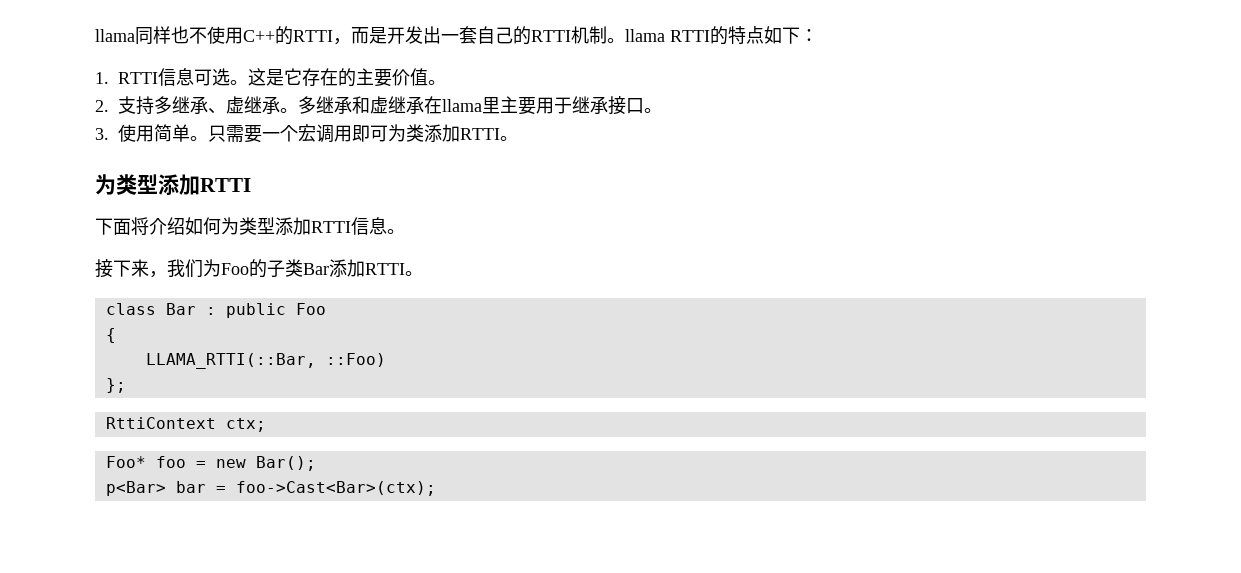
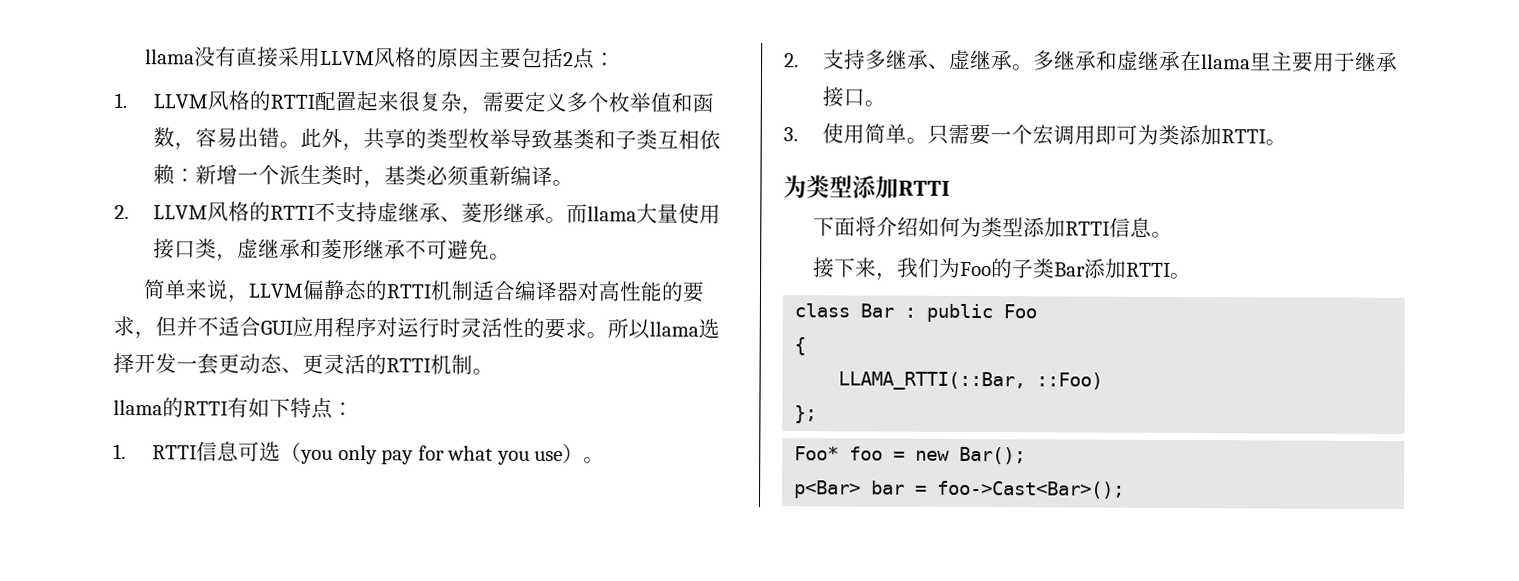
[95,26,800,45] llama同样也不使用C++的RTTI，而是开发出一套自己的RTTI机制。llama RTTI的特点如下 -> [144,46,616,70] [114,90,715,115] [153,127,722,152] [153,164,575,189] [114,201,722,224] [153,238,512,262] [142,279,705,303] [113,315,720,340] [113,352,494,375] [113,397,333,419] llama没有直接采用LLVM风格的原因主要包括2点： // 1. LLVM风格的RTTI配置起来很复杂，需要定义多个枚举值和函数，容易出错。此外，共享的类型枚举导致基类和子类互相依赖：新增一个派生类时，基类必须重新编译。 // 2. LLVM风格的RTTI不支持虚继承、菱形继承。而llama大量使用接口类，虚继承和菱形继承不可避免。 // 简单来说，LLVM偏静态的RTTI机制适合编译器对高性能的要求，但并不适合GUI应用程序对运行时灵活性的要求。所以llama选择开发一套更动态、更灵活的RTTI机制。 // llama的RTTI有如下特点
[230,68,429,87] 。这是它存在的主要价值 -> [280,441,585,465] （you only pay for what you use）
[105,417,266,432] // RttiContext ctx; -> (818, 414) none
[235,481,436,496] foo->Cast<Bar>(ctx); -> [937,480,1126,499] foo->Cast<Bar>();

